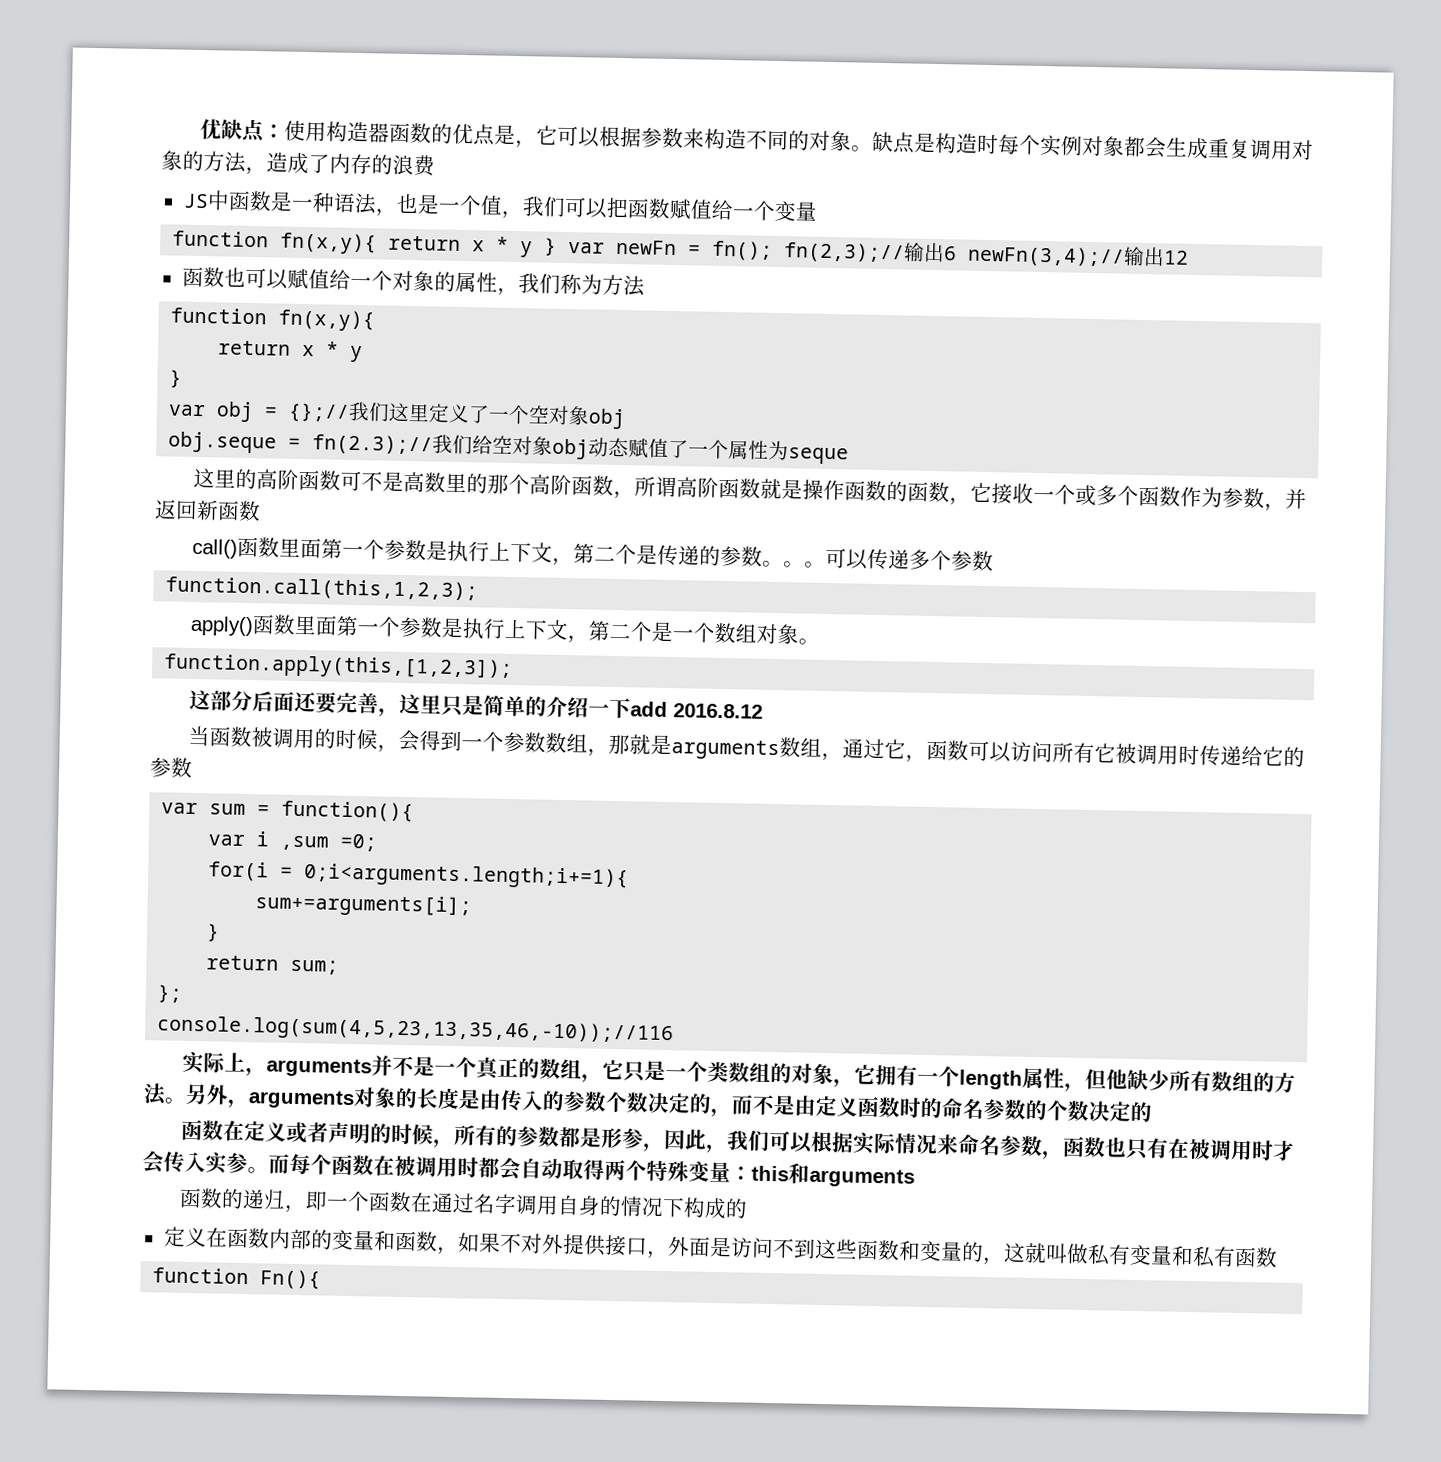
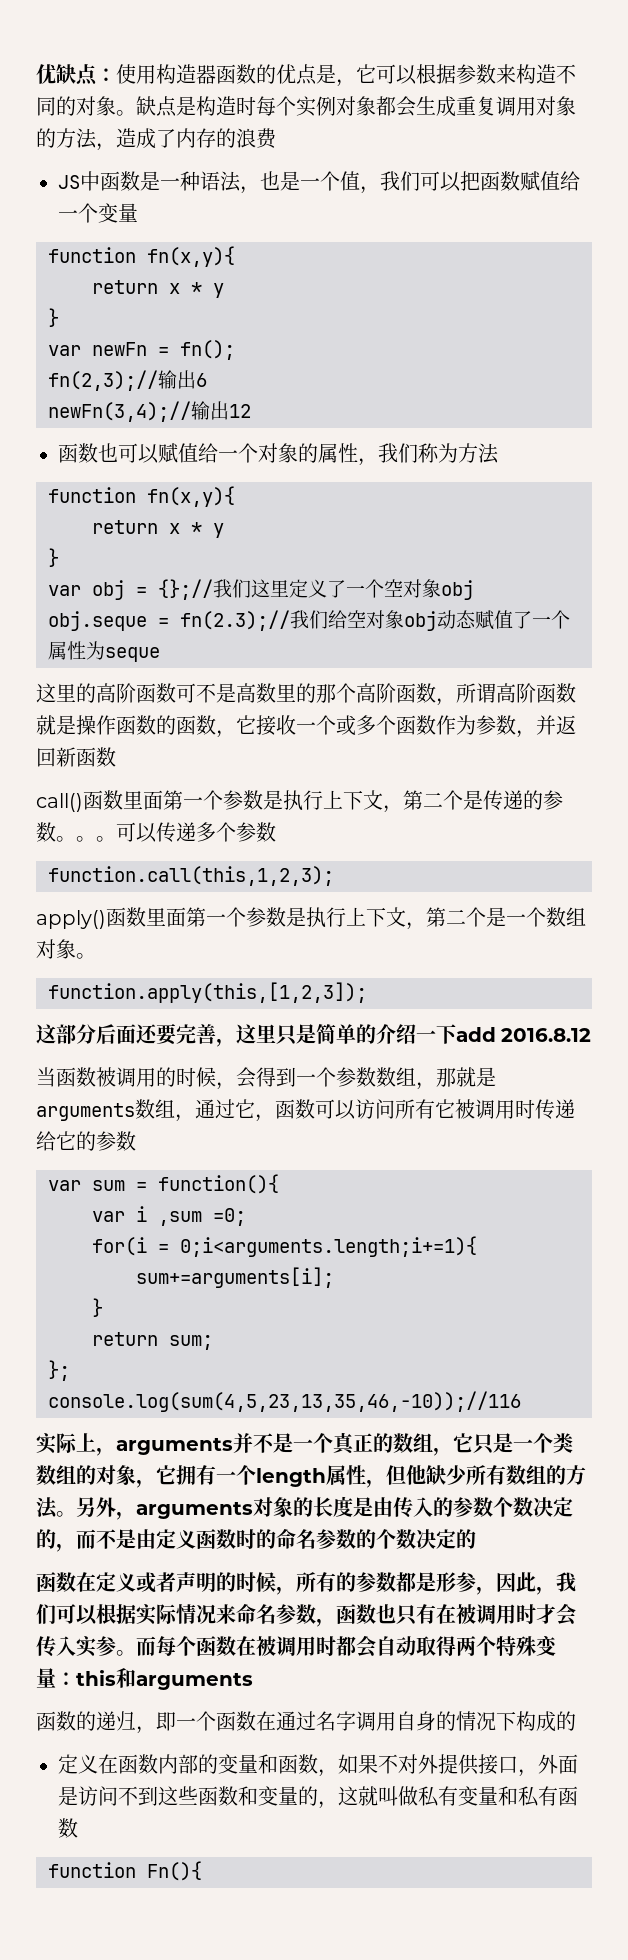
[388,235,558,258] return x * y } -> [92,280,224,298] [48,308,59,327] // return x * y // } //
(774, 250) none -> (235, 350) //
(958, 253) none -> (207, 380) //

